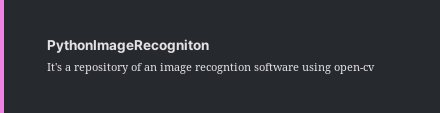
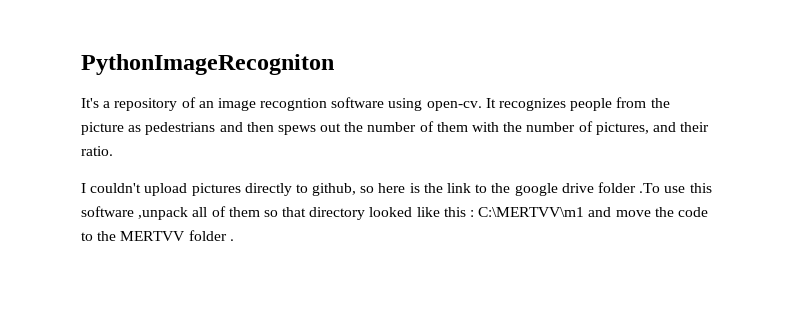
[334,65,375,74] open-cv -> [426,97,670,111] [81,121,710,135] [81,146,113,156] [81,182,712,196] [81,206,708,220] [81,230,234,241] open-cv. It recognizes people from the picture as pedestrians and then spews out the number of them with the number of pictures, and their ratio. // I couldn't upload pictures directly to github, so here is the link to the google drive folder .To use this software ,unpack all of them so that directory looked like this : C:\MERTVV\m1 and move the code to the MERTVV folder .

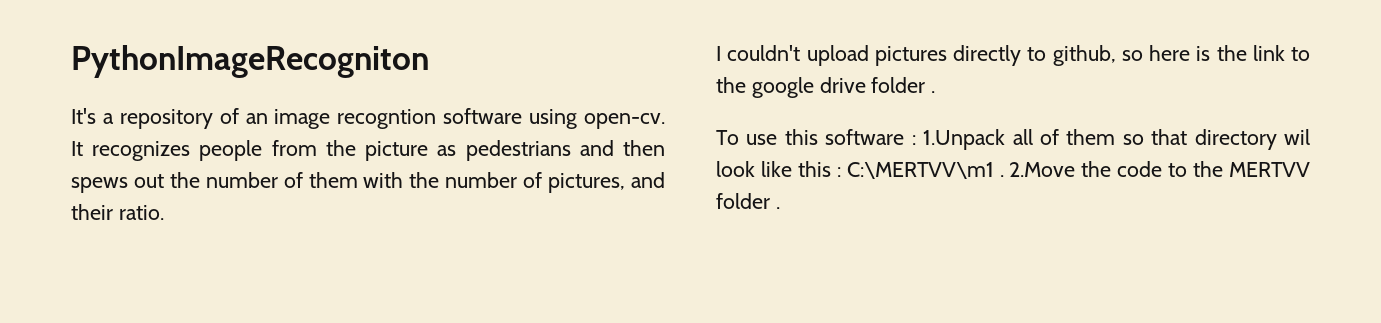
[639,183,661,193] .To -> [931,91,936,93] [716,130,739,145] . // To
[138,207,189,220] ,unpack -> [911,129,1006,150] : 1.Unpack
[369,207,413,217] looked -> [1284,129,1310,145] [716,161,755,177] wil look
[588,207,651,217] and move -> [999,162,1076,177] . 2.Move

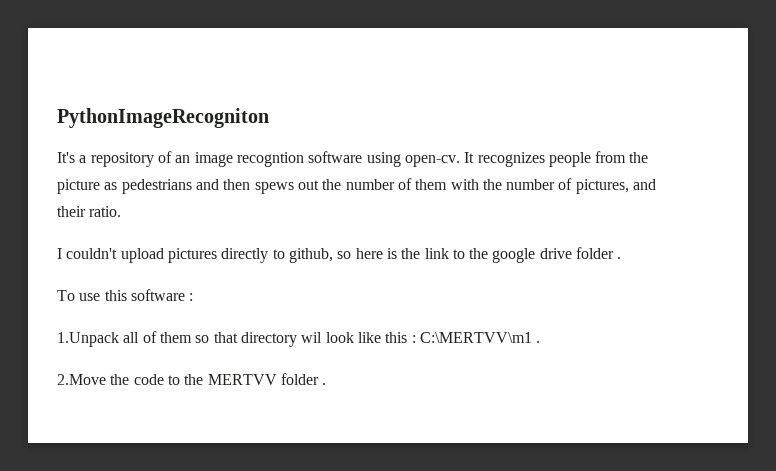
(916, 140) none -> (194, 297) //
(1004, 176) none -> (541, 342) //

